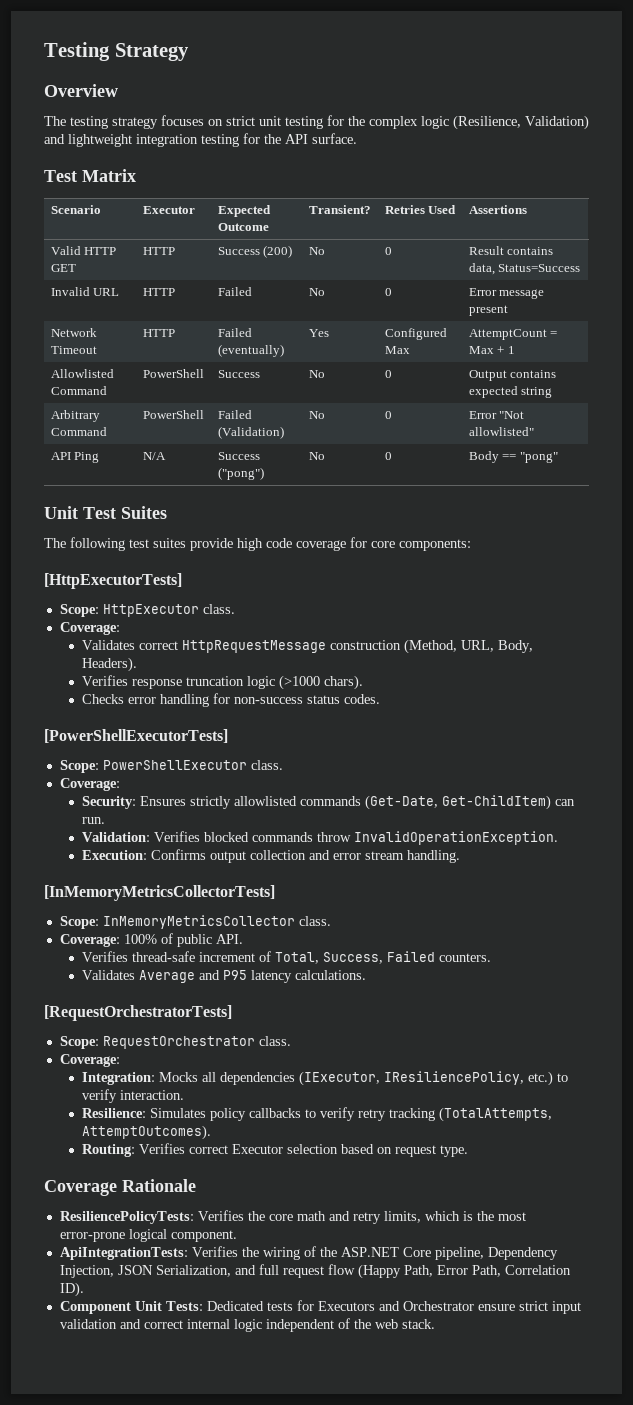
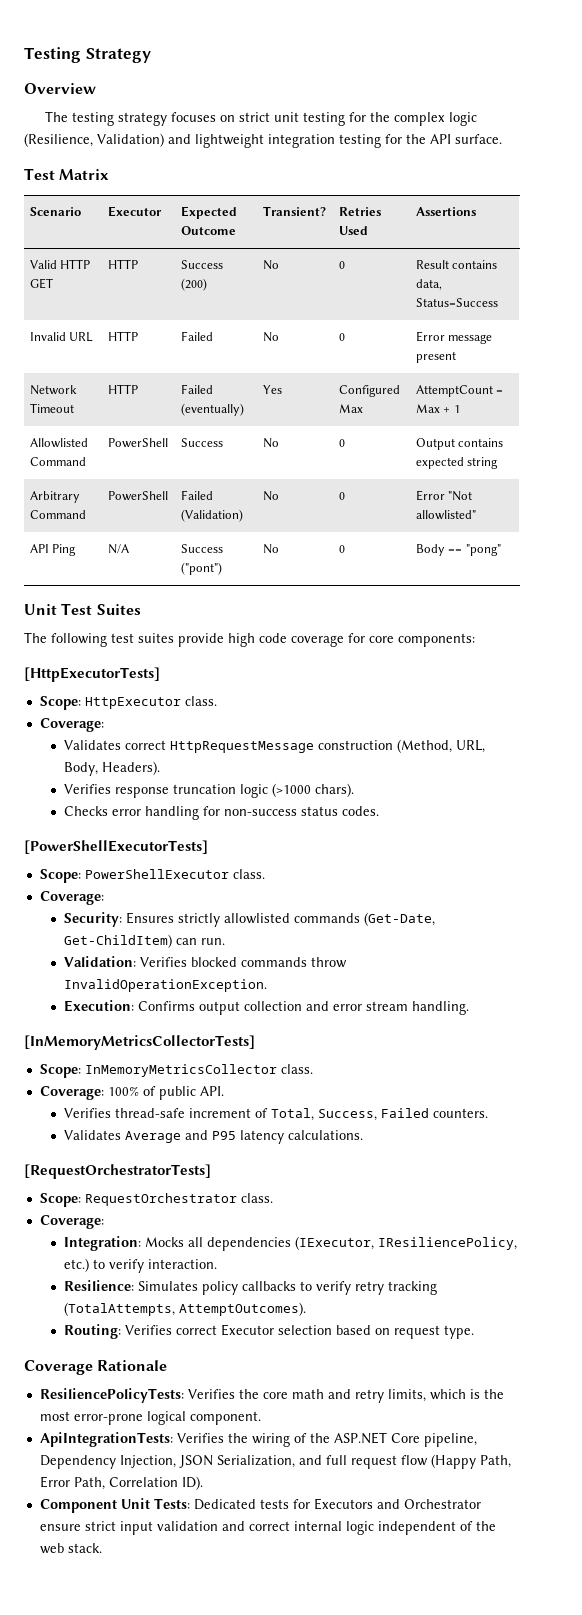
[217,467,264,480] ("pong") -> [180,562,222,575] ("pont")

